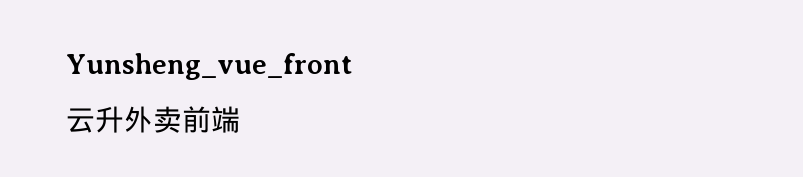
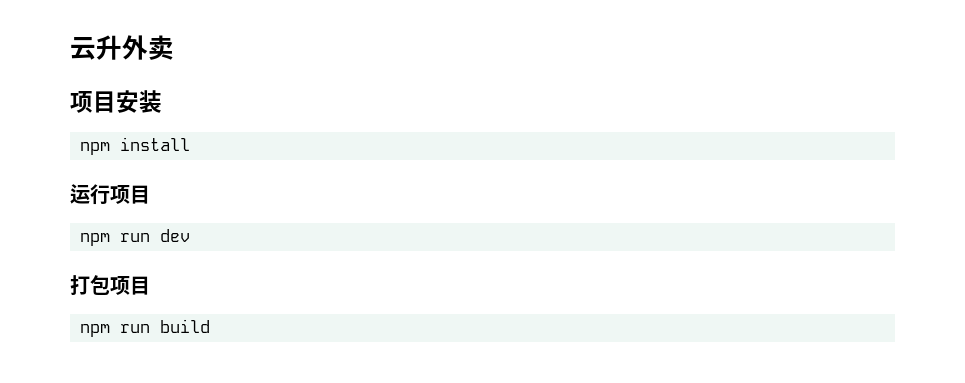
[66,53,352,80] Yunsheng_vue_front // -> (70, 48) none
[182,106,240,133] 前端 -> [70,90,162,113] [80,137,191,155] [70,184,150,205] [80,229,191,246] [70,275,150,295] [80,319,211,337] // 项目安装 // npm install // 运行项目 // npm run dev // 打包项目 // npm run build

